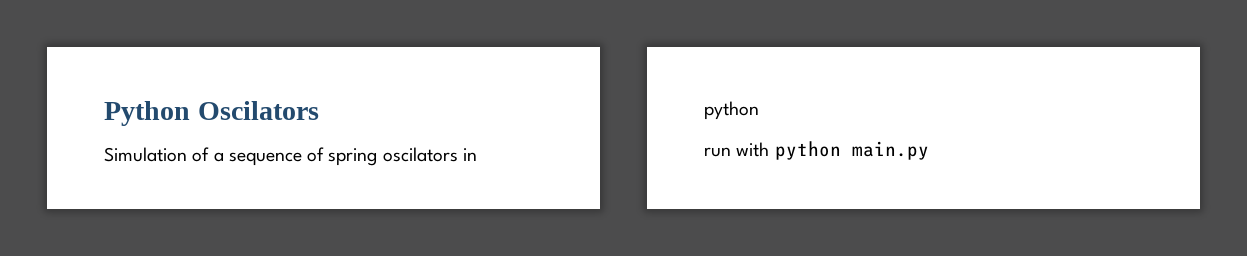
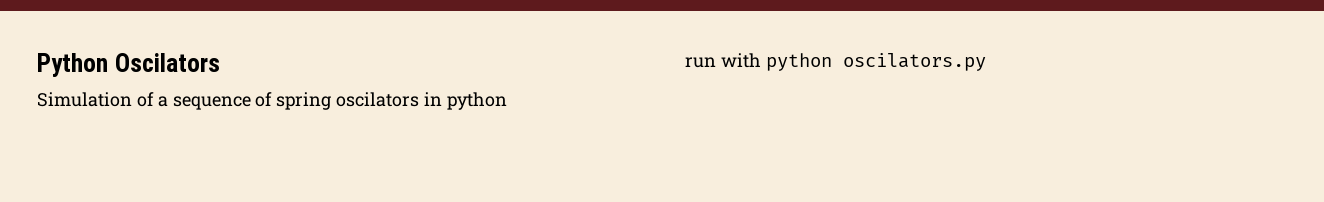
[851,141,929,160] main.py -> [842,53,986,71] oscilators.py

